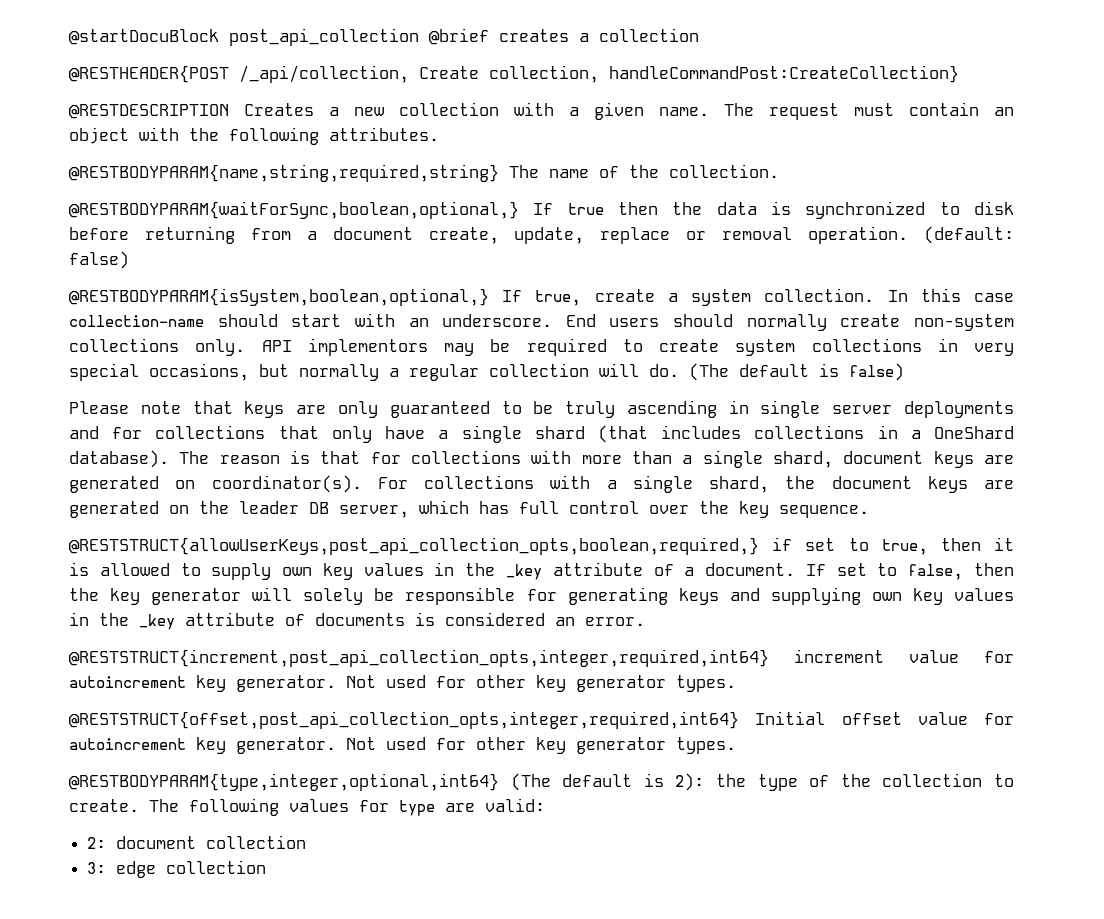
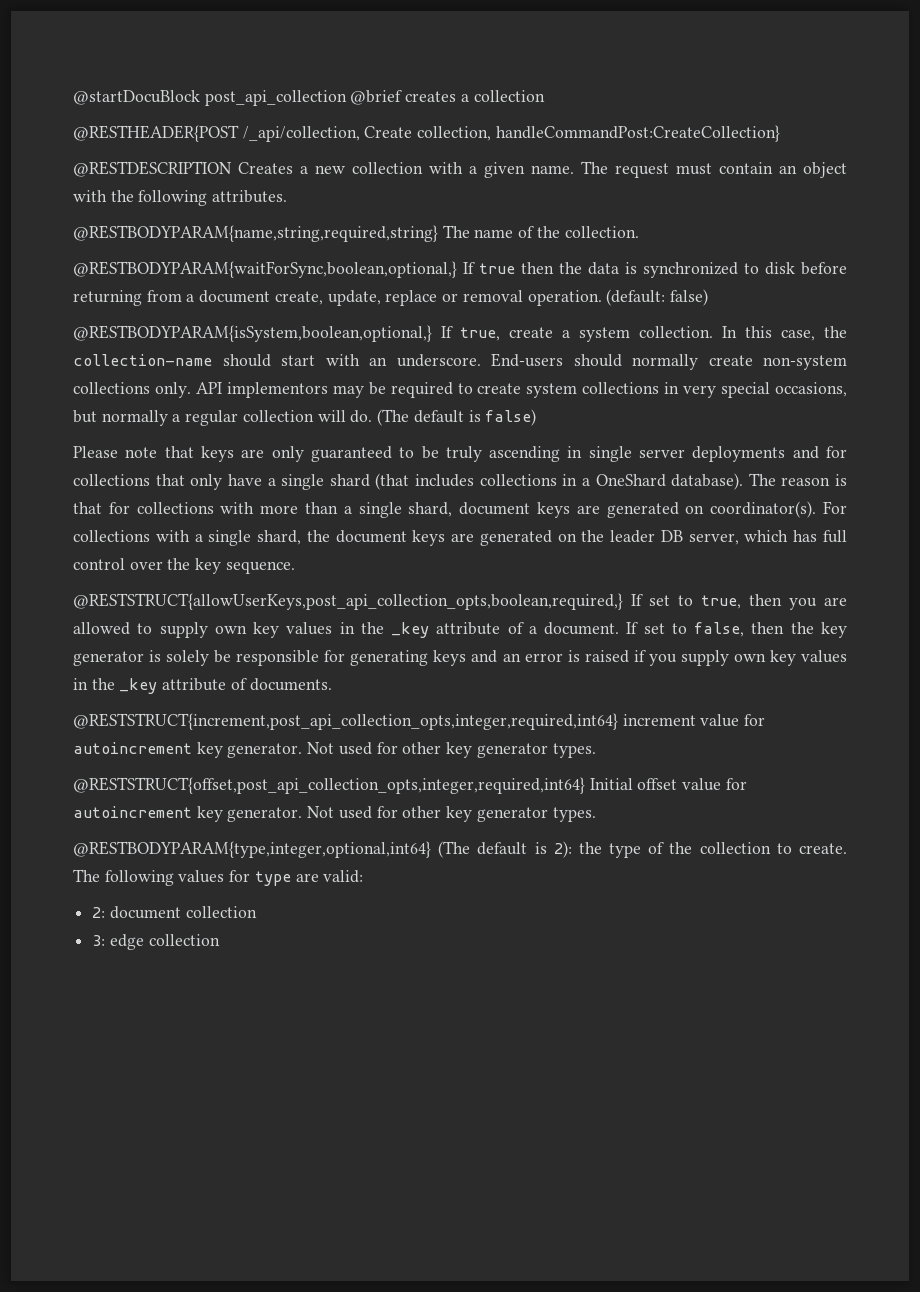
[973,293,1014,302] case -> [781,326,847,341] case, the
[565,314,660,327] End users -> [491,353,563,367] End-users
[772,537,793,551] if -> [631,594,643,606] If
[993,537,1014,551] [69,562,89,576] it is -> [789,597,847,610] you are
[252,587,293,601] will -> [149,650,162,662] is
[770,587,1014,605] [69,612,645,630] supplying own key values in the _key attribute of documents is considered an error. -> [502,650,847,666] [73,678,332,694] an error is raised if you supply own key values in the _key attribute of documents.

